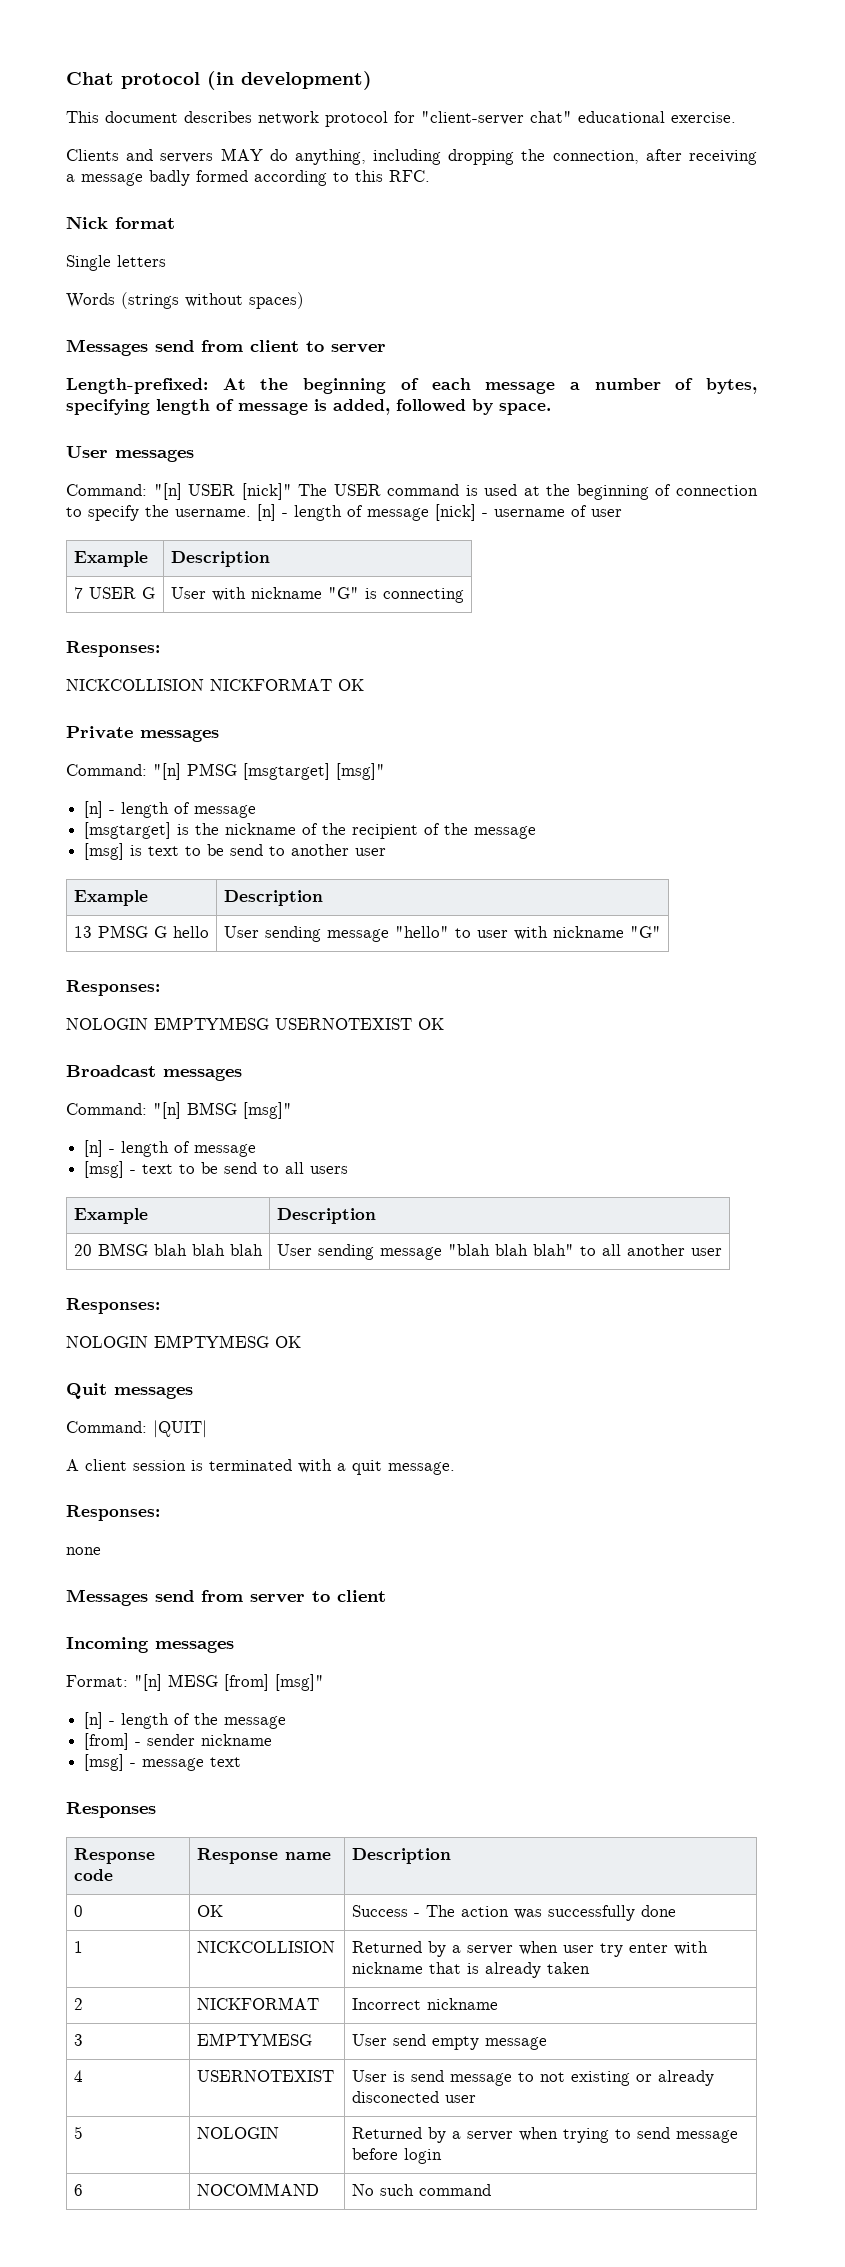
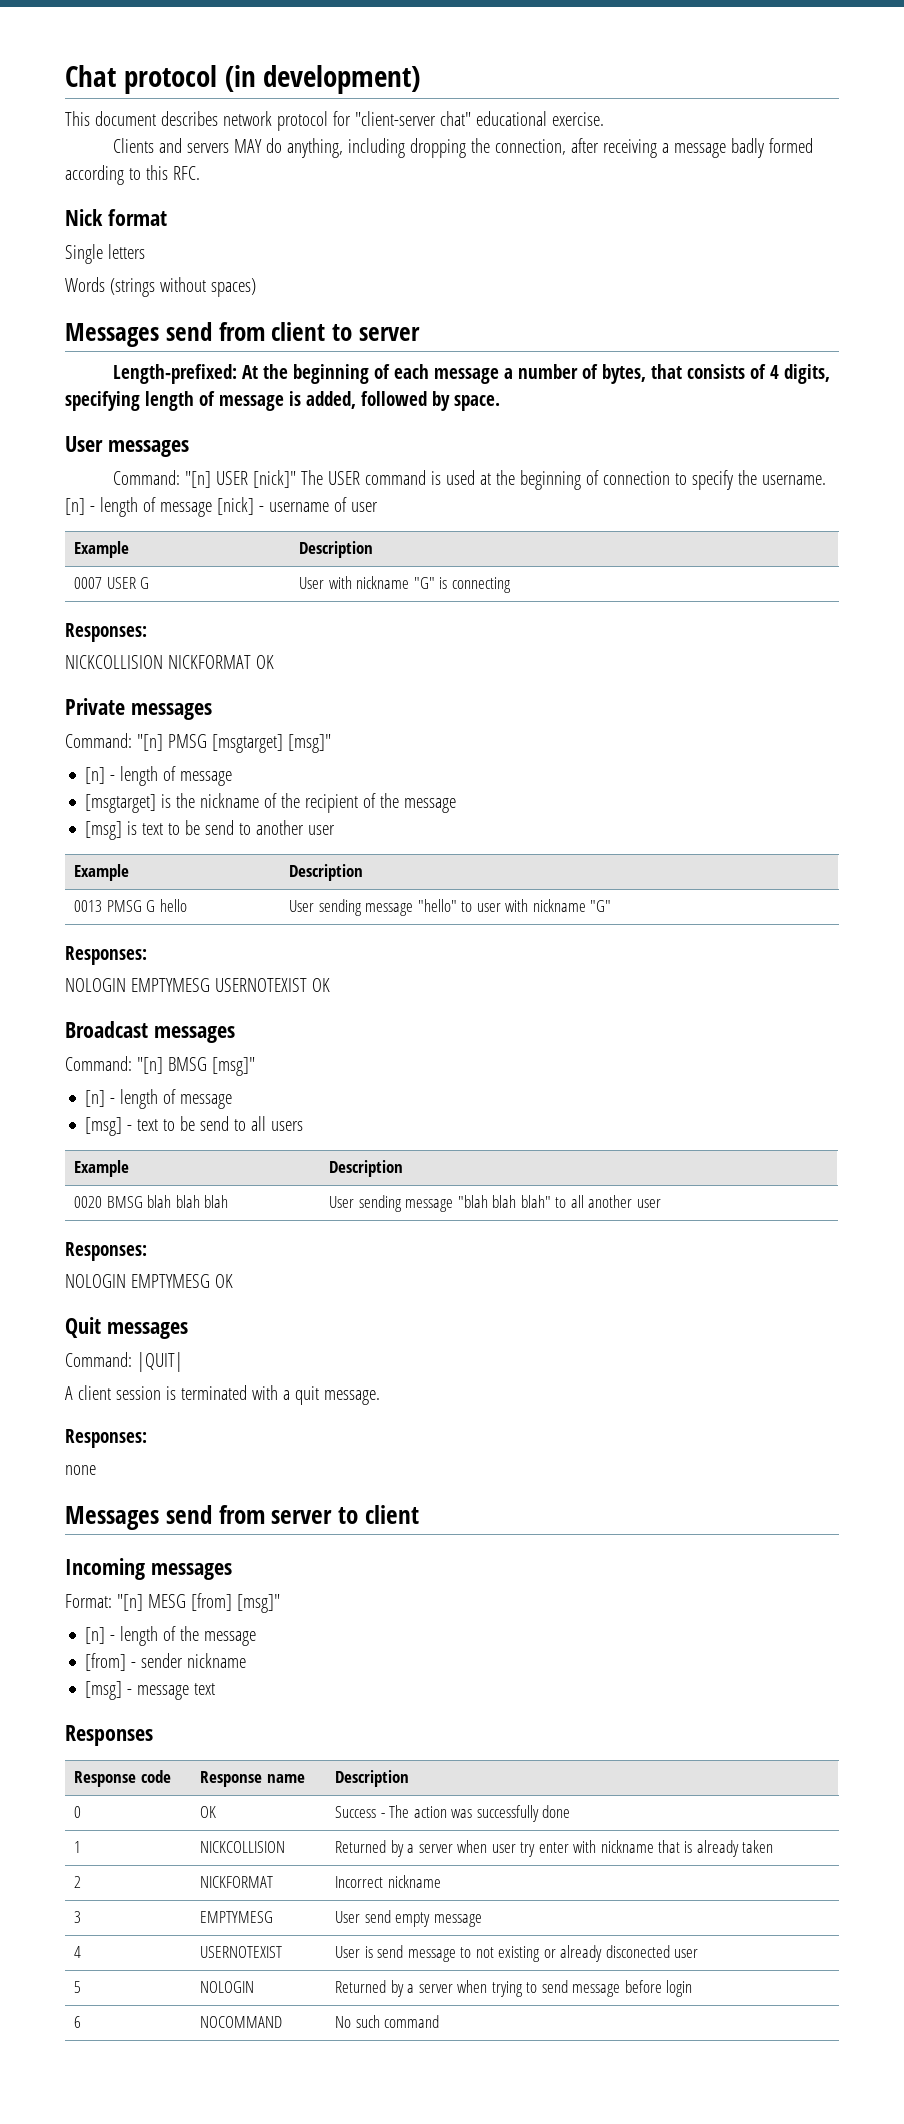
(757, 386) none -> [651,364,830,384] that consists of 4 digits,
[73,587,83,599] 7 -> [74,577,103,589] 0007
[73,926,92,938] 13 -> [74,900,103,912] 0013
[73,1244,92,1256] 20 -> [74,1196,103,1208] 0020

